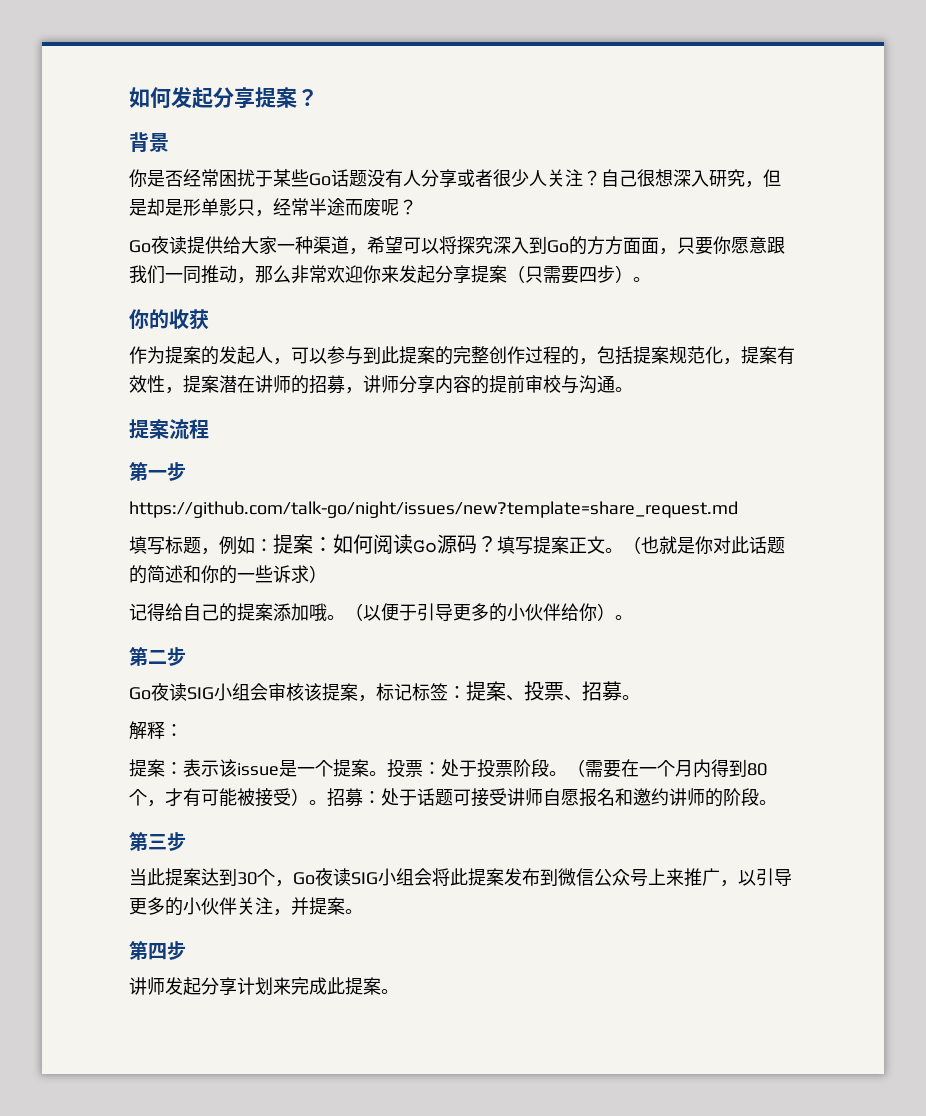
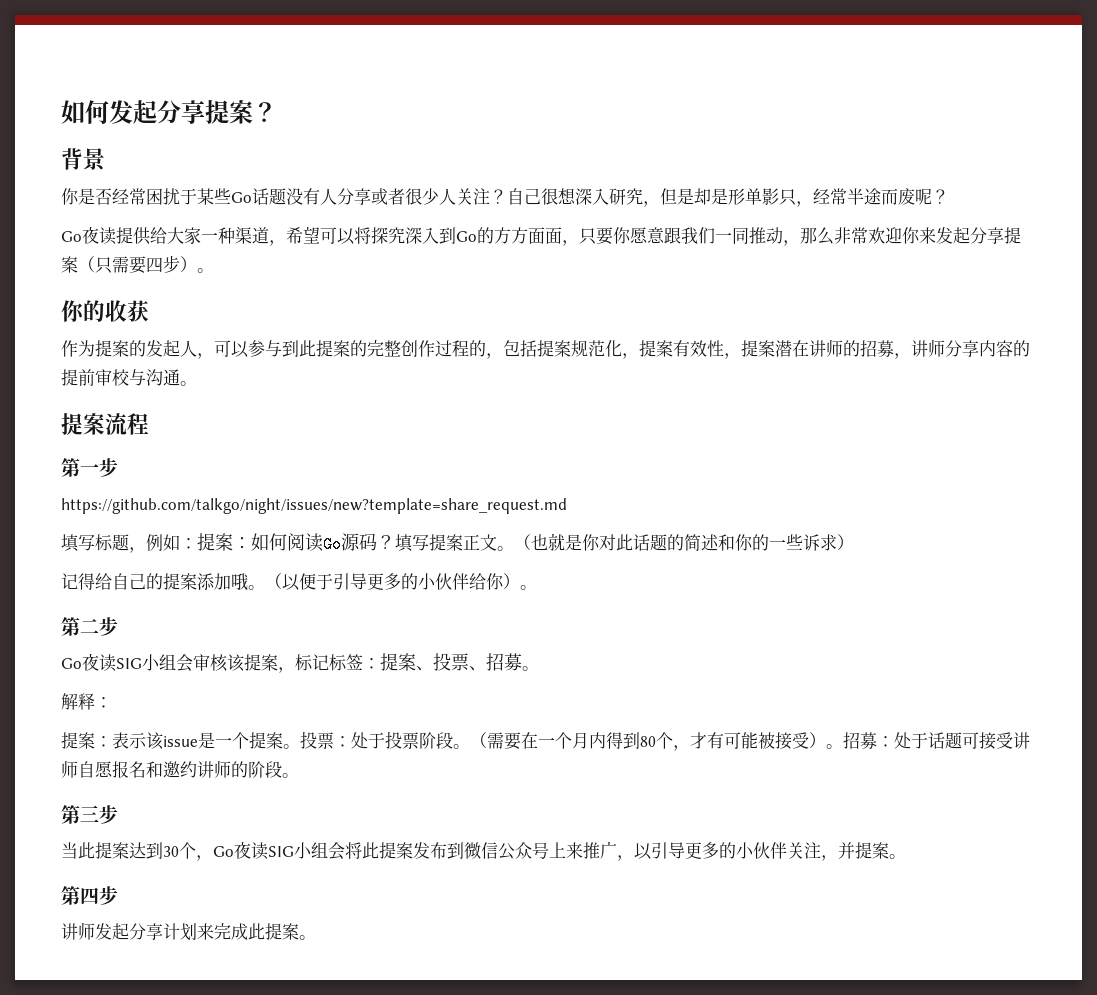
[129,501,738,518] https://github.com/talk-go/night/issues/new?template=share_request.md -> [61,498,567,514] https://github.com/talkgo/night/issues/new?template=share_request.md

